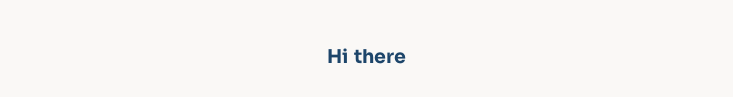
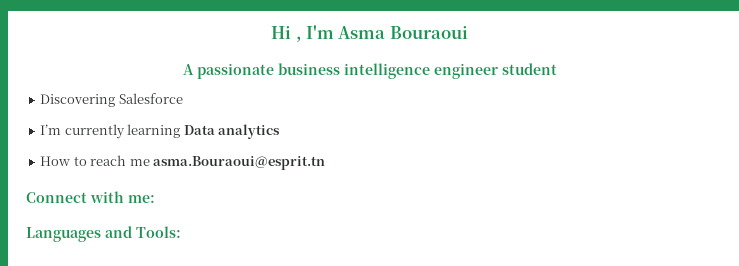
[353,49,406,64] there -> [295,25,468,42] [182,63,557,79] [40,93,183,107] [40,124,281,139] [40,155,326,170] [26,191,155,203] [26,226,181,242] , I'm Asma Bouraoui // A passionate business intelligence engineer student // Discovering Salesforce // I’m currently learning Data analytics // How to reach me asma.Bouraoui@esprit.tn // Connect with me: // Languages and Tools:

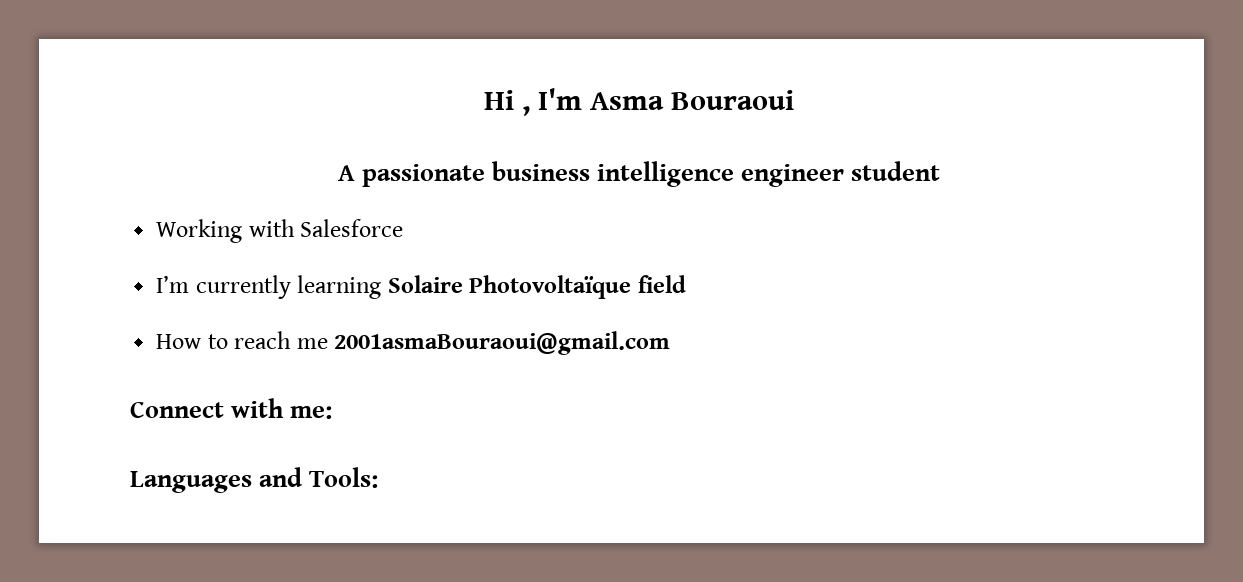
[40,94,116,107] Discovering -> [156,219,295,243] Working with
[183,124,281,139] Data analytics -> [387,275,686,299] Solaire Photovoltaïque field
[153,156,326,170] asma.Bouraoui@esprit.tn -> [334,331,671,355] 2001asmaBouraoui@gmail.com

